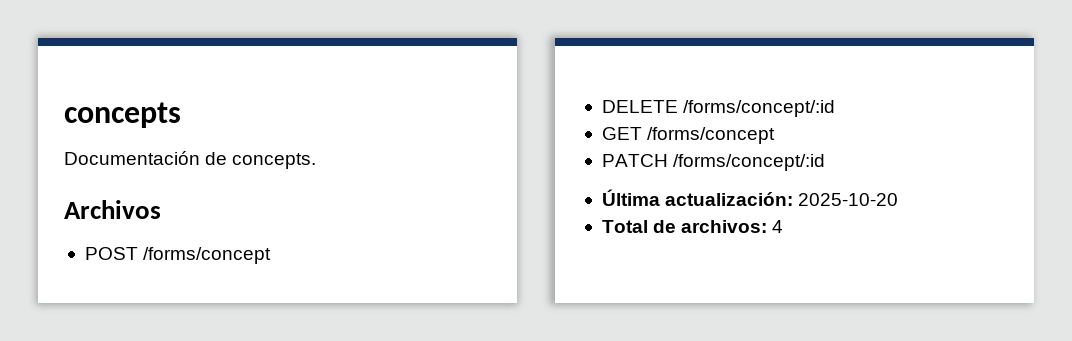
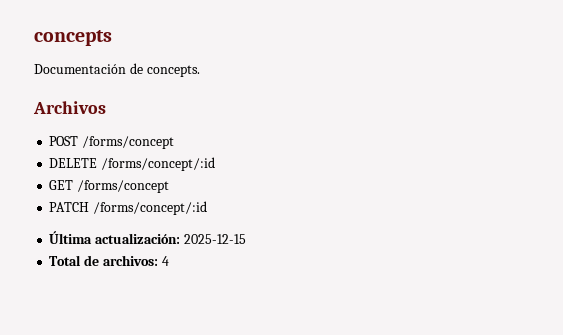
[798,193,899,206] 2025-10-20 -> [183,234,246,244] 2025-12-15

